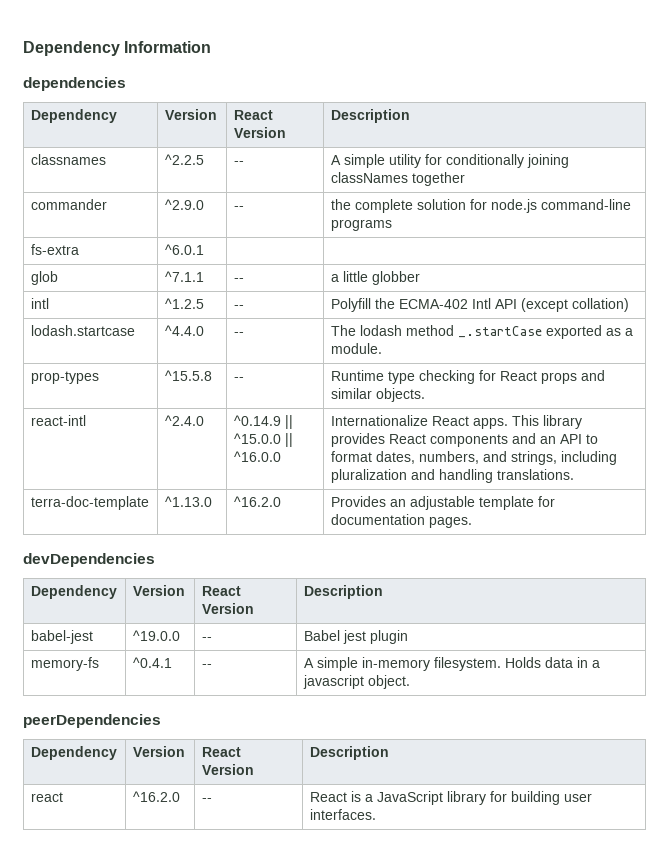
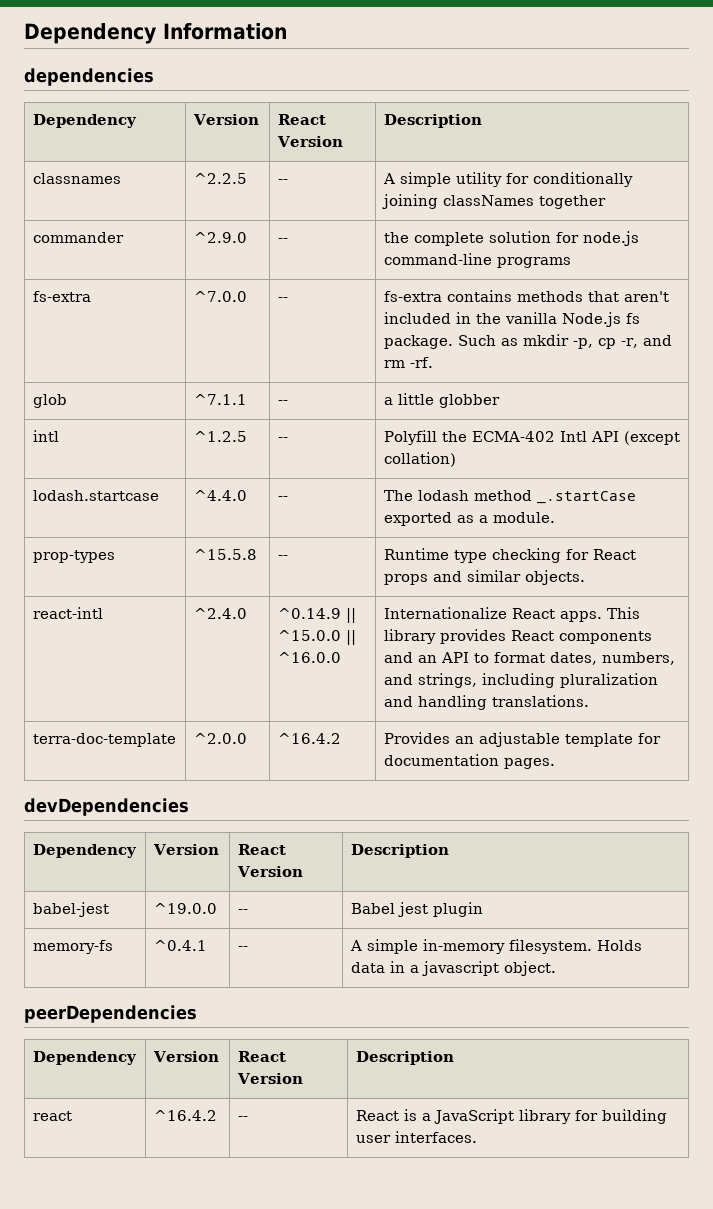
[164,244,204,255] ^6.0.1 | | -> [193,291,247,302] [277,297,288,302] [383,290,669,302] [383,312,640,327] [383,334,672,349] [383,357,433,368] ^7.0.0 | -- | fs-extra contains methods that aren't included in the vanilla Node.js fs package. Such as mkdir -p, cp -r, and rm -rf.
[164,496,212,507] [233,496,281,507] ^1.13.0 | ^16.2.0 -> [193,733,247,744] [277,733,341,744] ^2.0.0 | ^16.4.2
[132,791,180,802] ^16.2.0 -> [153,1110,217,1121] ^16.4.2

